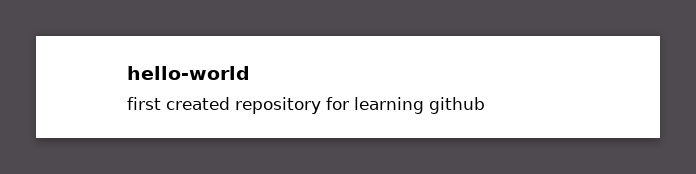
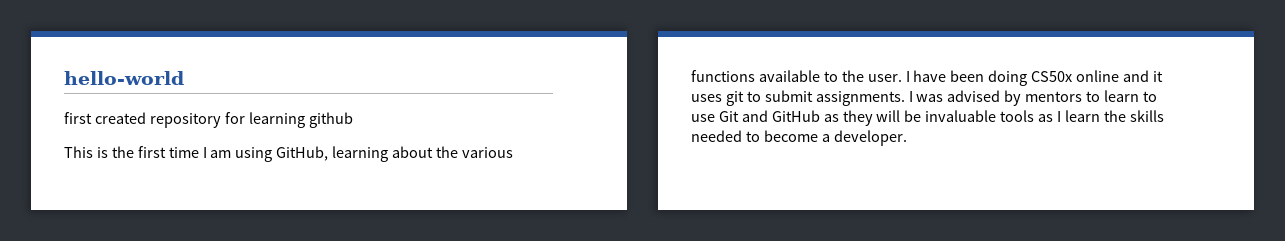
(485, 105) none -> [64,146,513,162] [691,70,1163,86] [691,90,1157,106] [691,110,1164,126] [691,130,907,146] // This is the first time I am using GitHub, learning about the various functions available to the user. I have been doing CS50x online and it uses git to submit assignments. I was advised by mentors to learn to use Git and GitHub as they will be invaluable tools as I learn the skills needed to become a developer.

